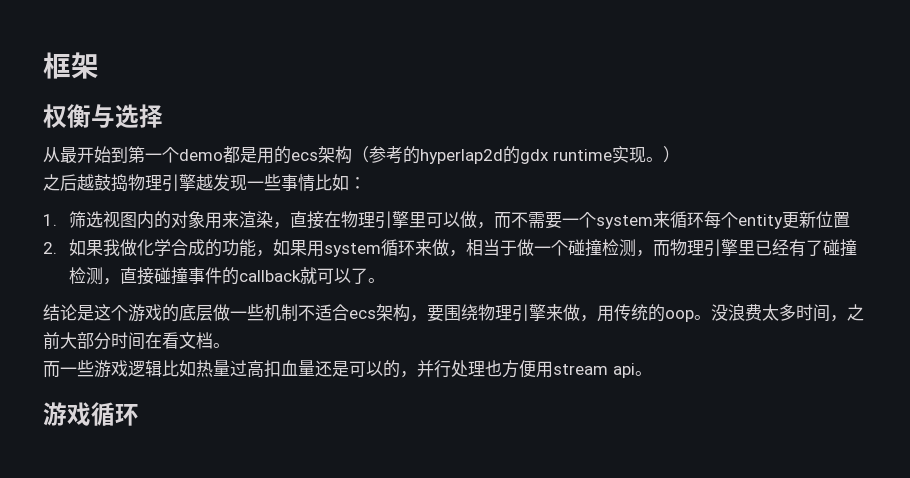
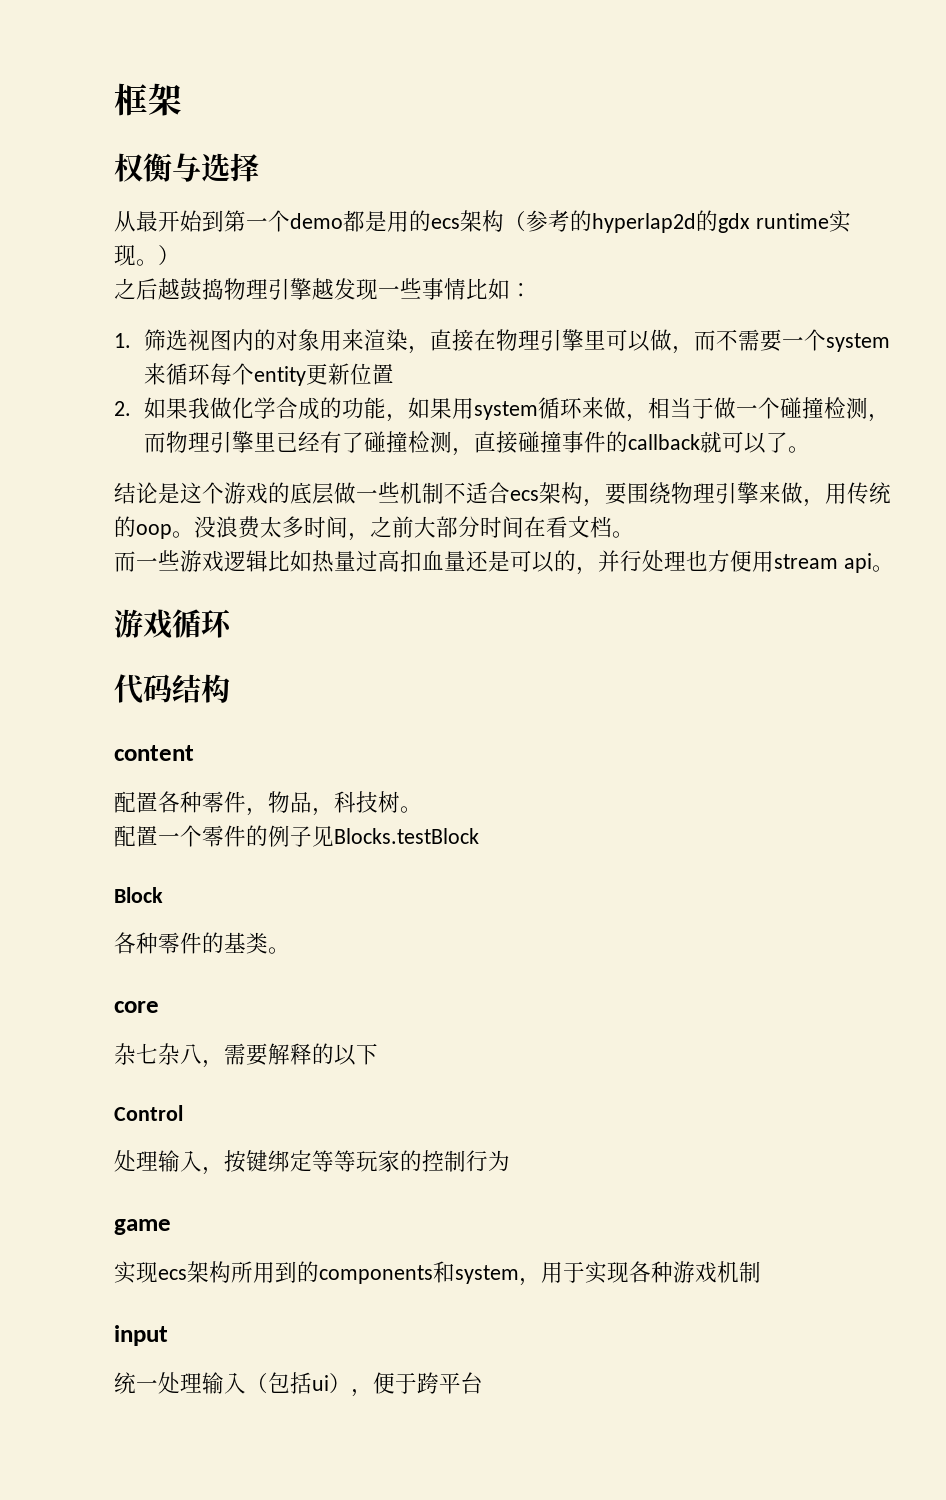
(139, 415) none -> [114,674,230,704] [114,745,194,761] [114,791,422,816] [114,825,479,847] [114,887,163,903] [114,932,290,954] [114,1001,159,1013] [114,1043,378,1068] [114,1105,183,1121] [114,1150,510,1175] [114,1219,171,1235] [114,1261,761,1286] [114,1325,168,1346] [114,1372,483,1397] // 代码结构 // content // 配置各种零件，物品，科技树。 // 配置一个零件的例子见Blocks.testBlock // Block // 各种零件的基类。 // core // 杂七杂八，需要解释的以下 // Control // 处理输入，按键绑定等等玩家的控制行为 // game // 实现ecs架构所用到的components和system，用于实现各种游戏机制 // input // 统一处理输入（包括ui），便于跨平台

